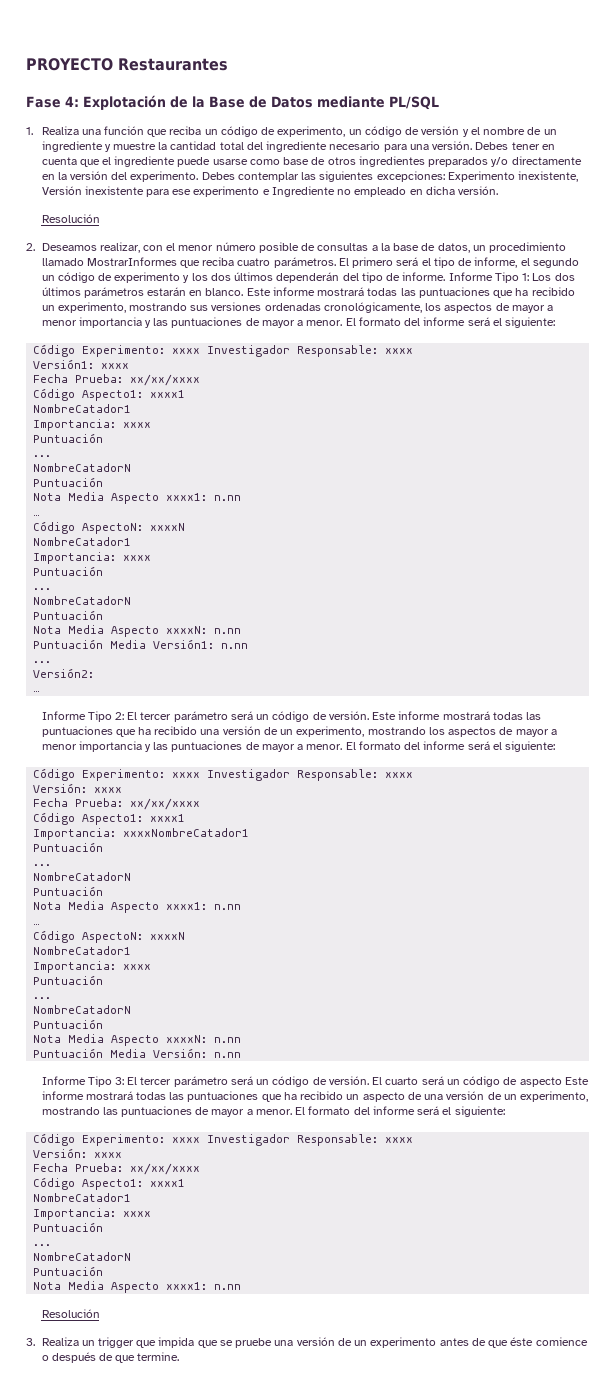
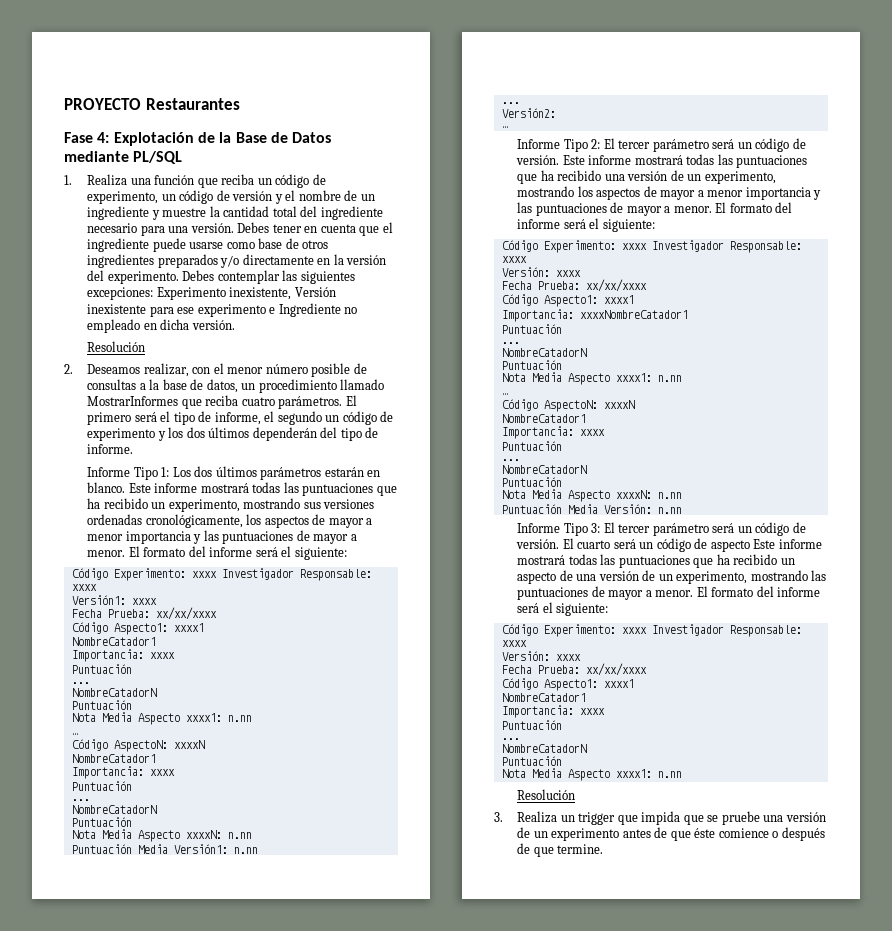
(446, 276) none -> (134, 449) //

